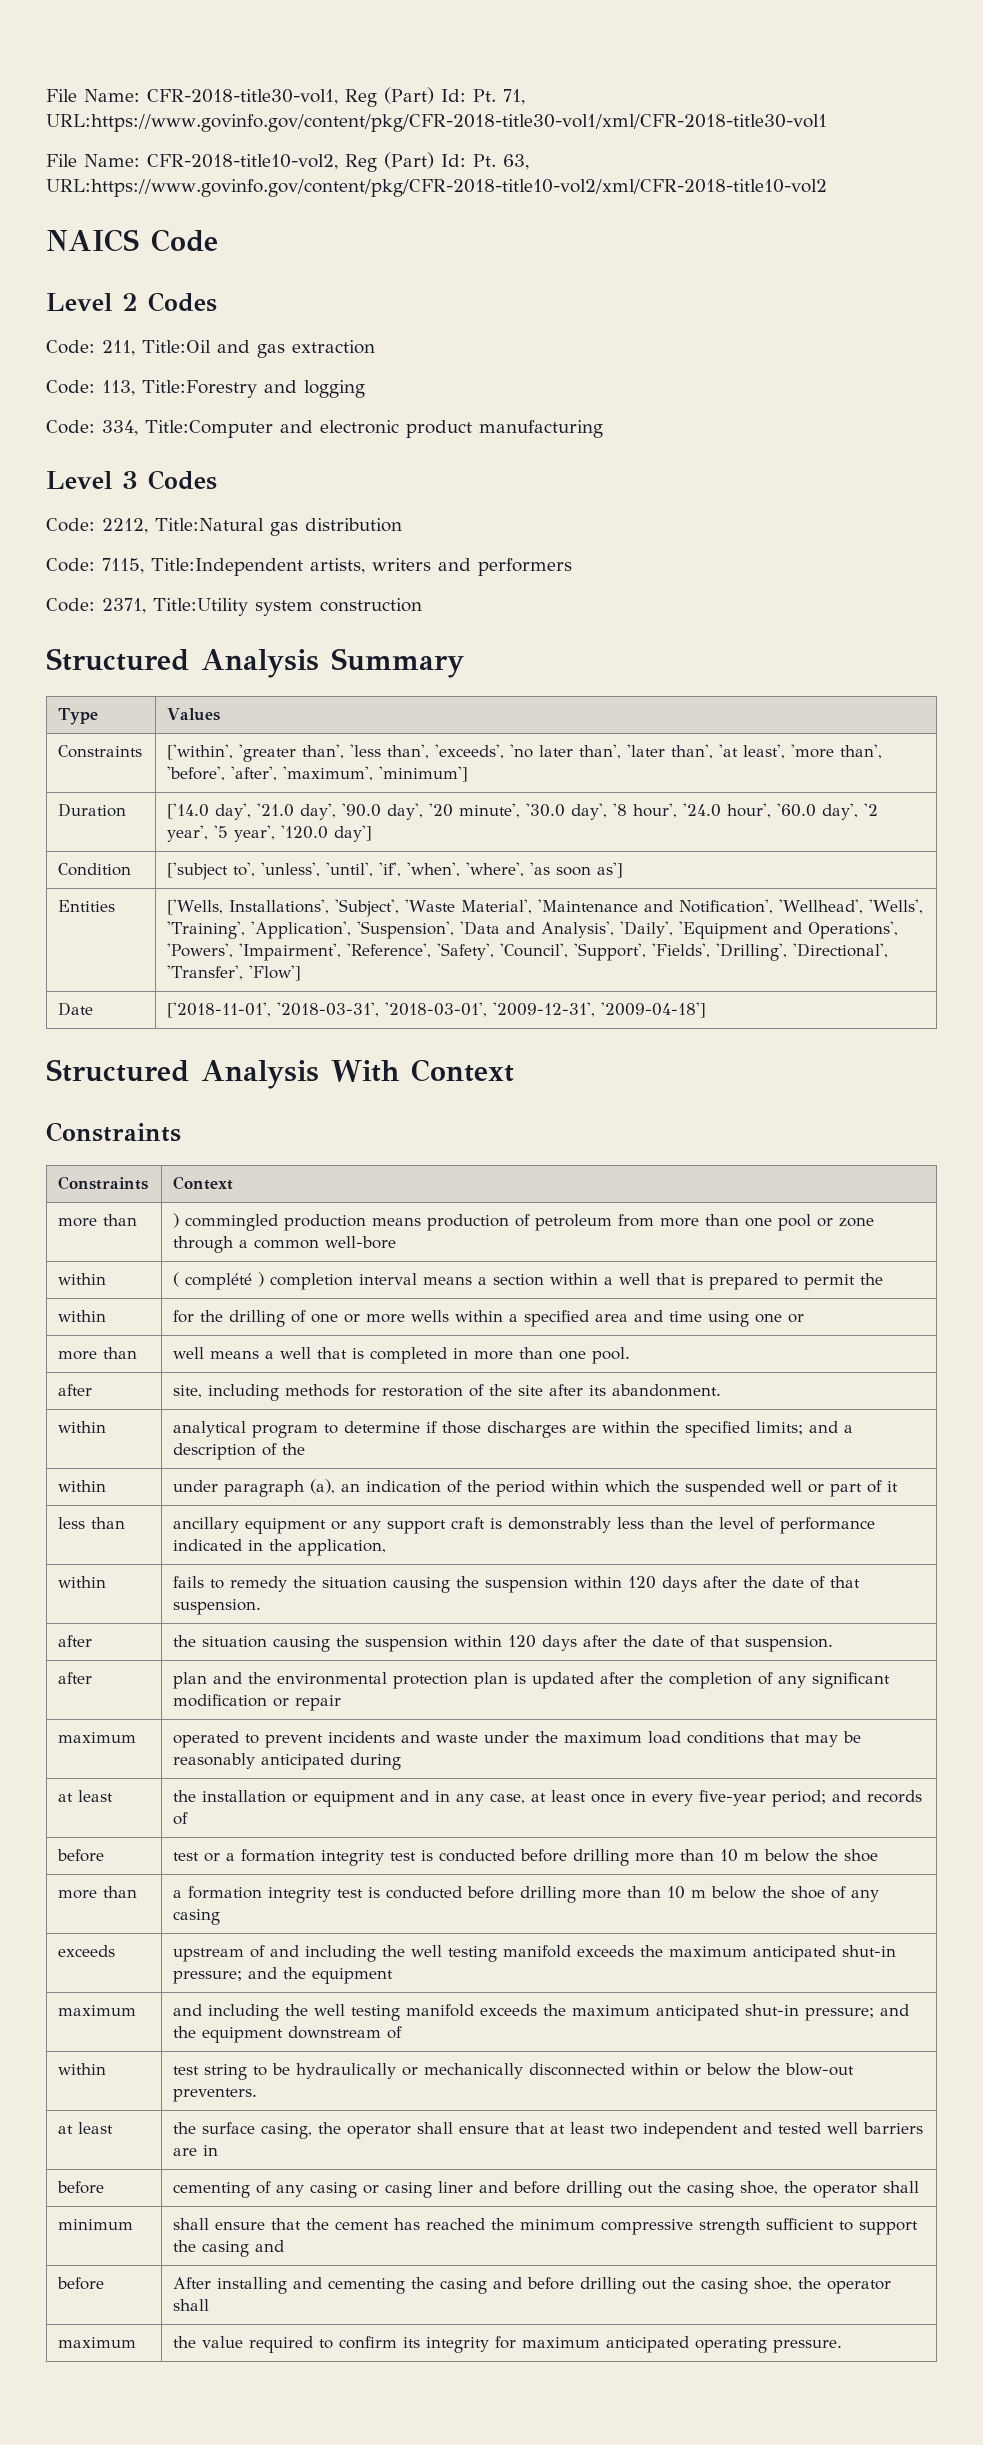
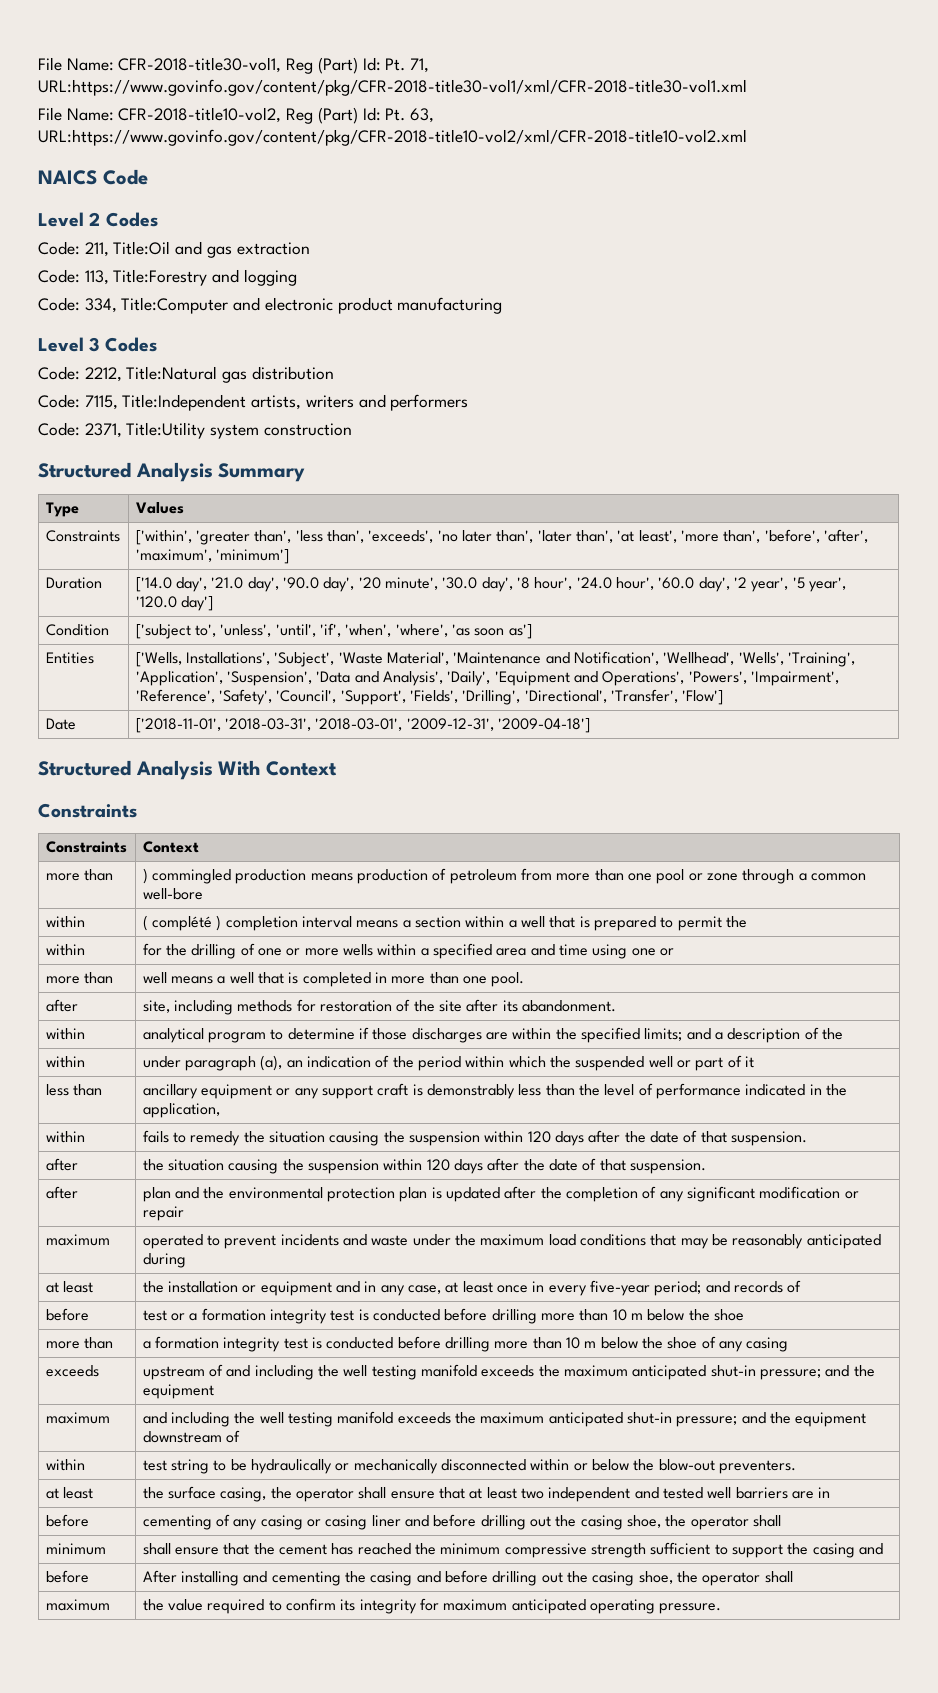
[46,114,827,132] URL:https://www.govinfo.gov/content/pkg/CFR-2018-title30-vol1/xml/CFR-2018-title30-vol1 -> [38,79,747,96] URL:https://www.govinfo.gov/content/pkg/CFR-2018-title30-vol1/xml/CFR-2018-title30-vol1.xml
[46,179,827,197] URL:https://www.govinfo.gov/content/pkg/CFR-2018-title10-vol2/xml/CFR-2018-title10-vol2 -> [38,129,747,146] URL:https://www.govinfo.gov/content/pkg/CFR-2018-title10-vol2/xml/CFR-2018-title10-vol2.xml

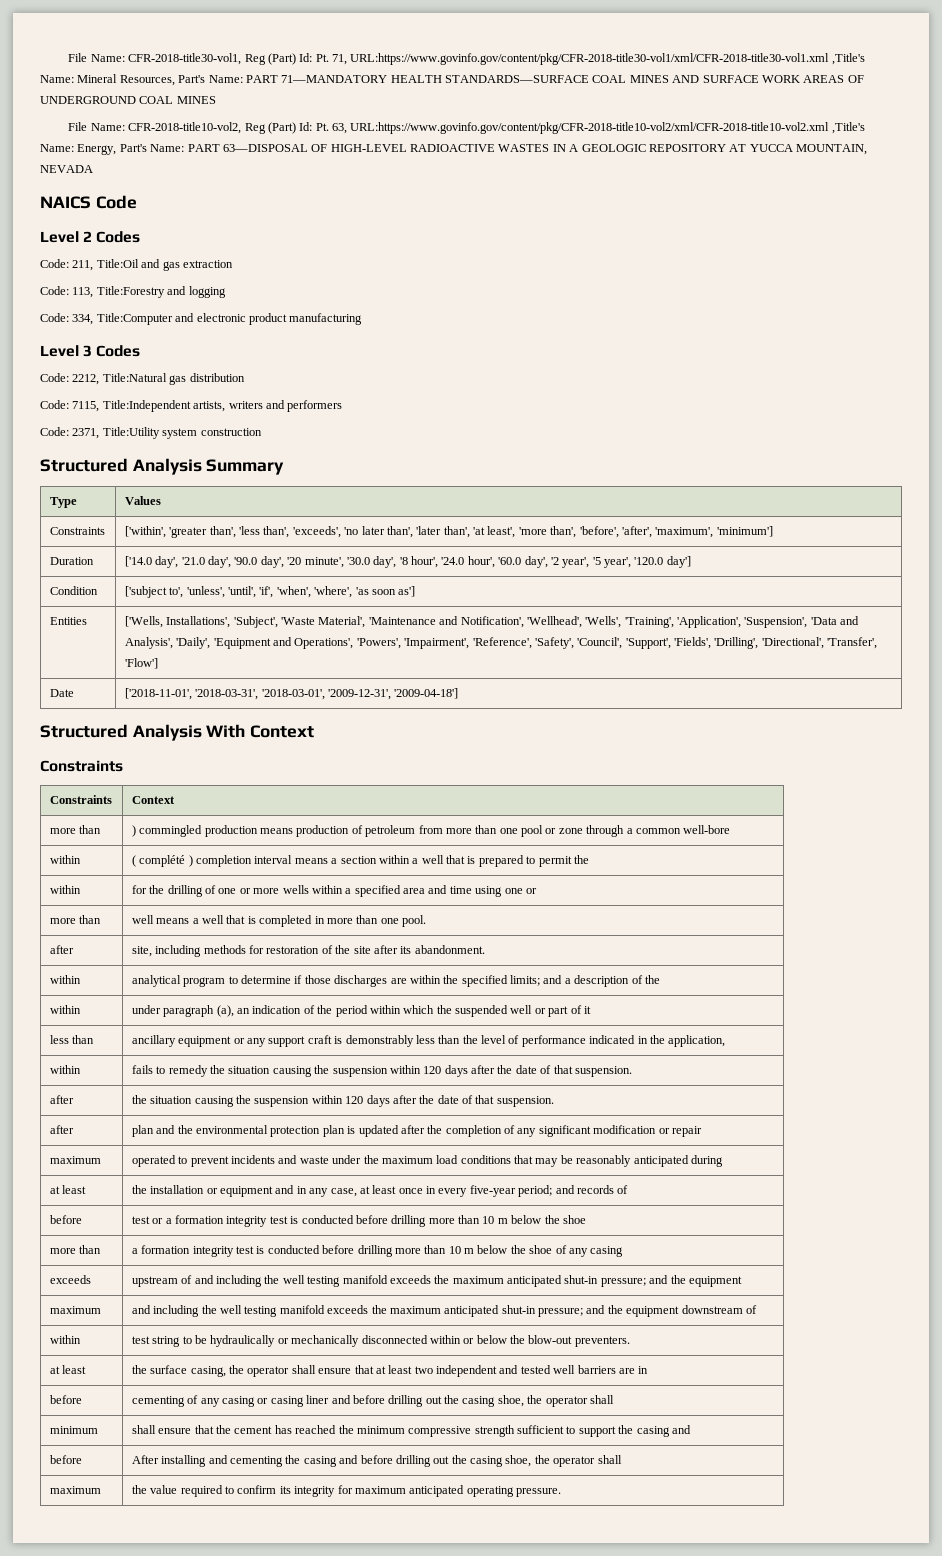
(747, 87) none -> [831,53,865,65] [40,74,864,86] [40,96,216,104] ,Title's Name: Mineral Resources, Part's Name: PART 71—MANDATORY HEALTH STANDARDS—SURFACE COAL MINES AND SURFACE WORK AREAS OF UNDERGROUND COAL MINES
(747, 137) none -> [831,122,865,134] [40,144,867,155] [40,165,93,173] ,Title's Name: Energy, Part's Name: PART 63—DISPOSAL OF HIGH-LEVEL RADIOACTIVE WASTES IN A GEOLOGIC REPOSITORY AT YUCCA MOUNTAIN, NEVADA

